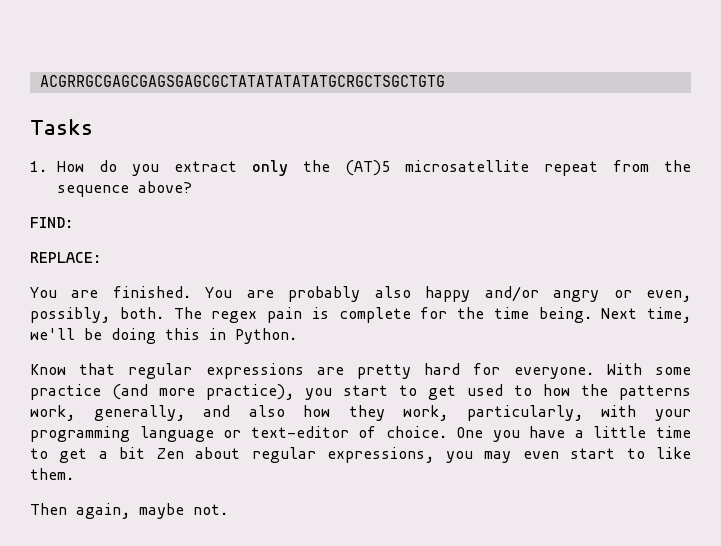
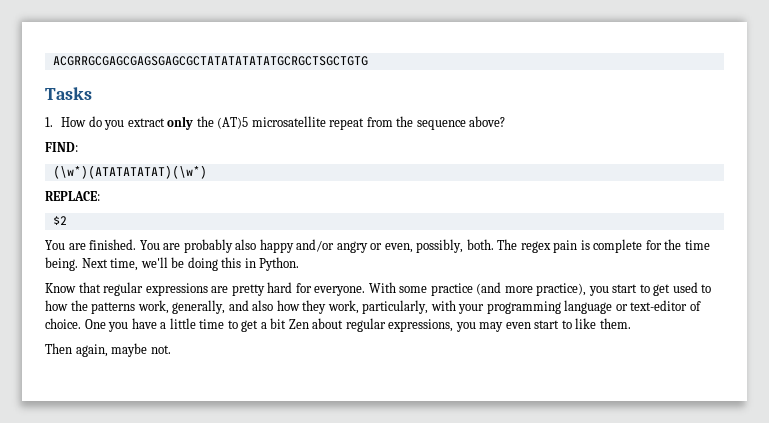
(73, 222) none -> [52,165,207,179] // (\w*)(ATATATATAT)(\w*)
(101, 257) none -> [52,216,67,225] // $2

